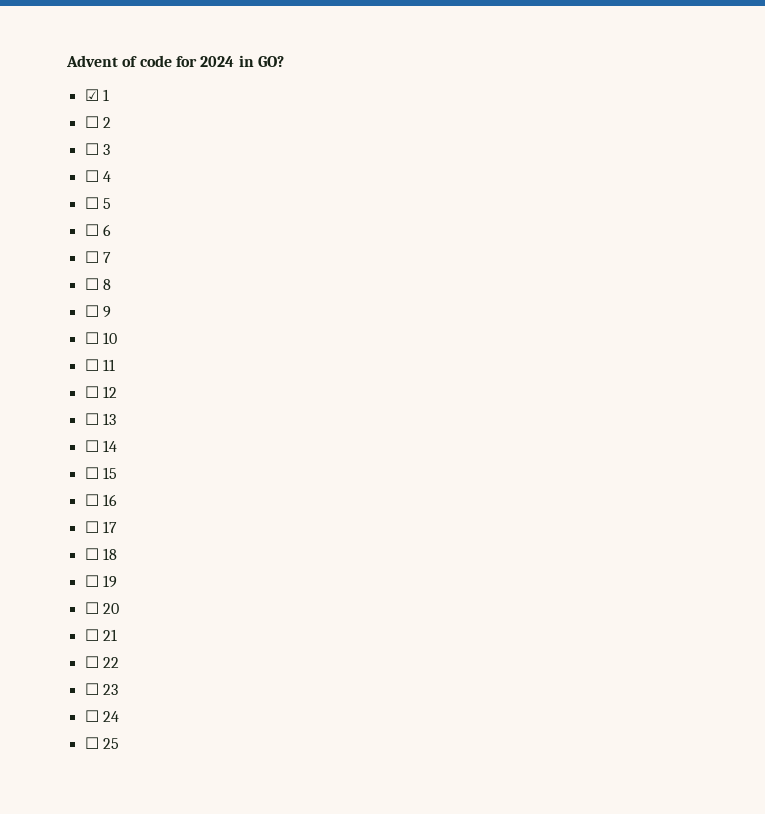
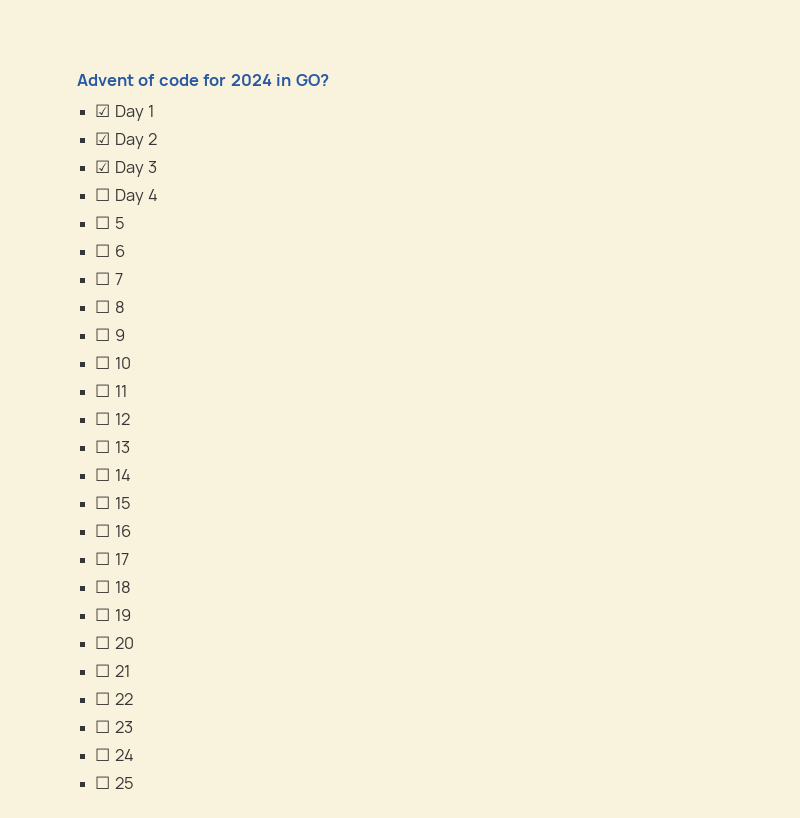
(99, 95) none -> [114,105,144,121] Day
[84,116,99,128] ☐ -> [95,132,144,149] ☑ Day
[84,143,99,155] ☐ -> [95,160,144,177] ☑ Day
(99, 176) none -> [114,189,144,205] Day

